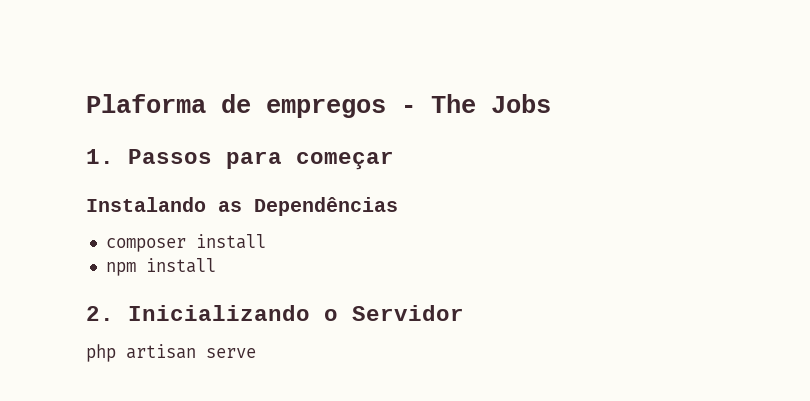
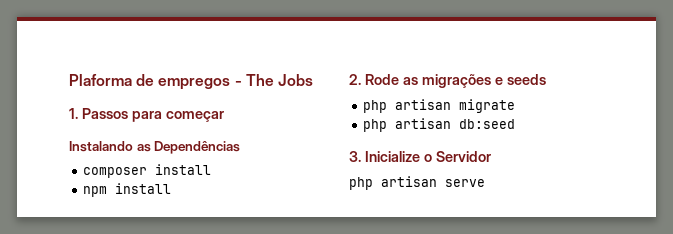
[128,305,310,321] Inicializando -> [364,74,546,88] [362,99,515,113] [362,118,515,132] [349,151,420,162] Rode as migrações e seeds // php artisan migrate // php artisan db:seed // 3. Inicialize

